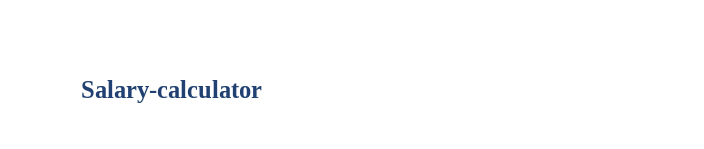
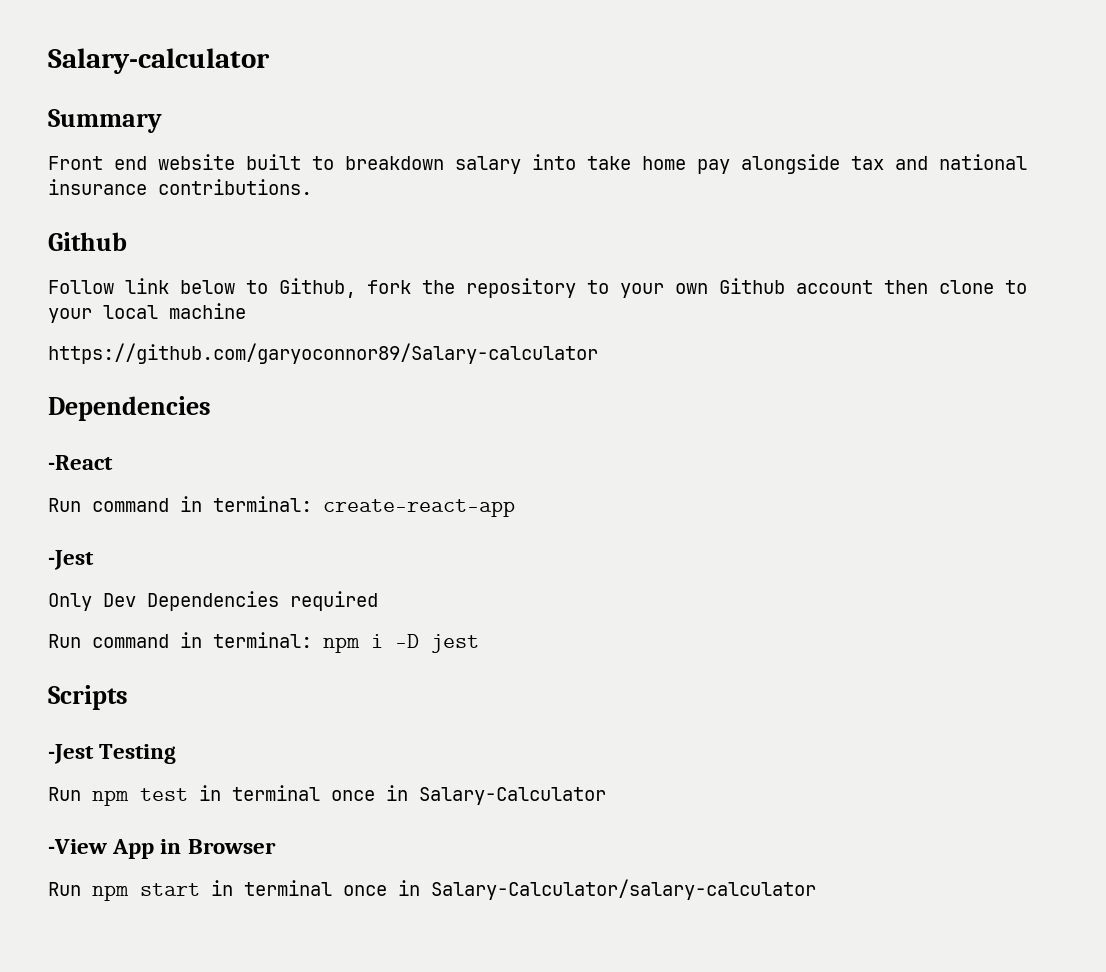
(262, 91) none -> [48,109,162,133] [48,154,1027,174] [48,179,312,195] [48,232,127,251] [48,278,1027,298] [48,303,246,323] [48,343,598,364] [48,396,211,421] [48,455,113,470] [48,496,515,517] [48,550,94,570] [48,591,378,611] [48,632,479,653] [48,685,128,710] [48,744,177,764] [48,785,606,806] [48,839,276,859] [48,879,816,901] // Summary // Front end website built to breakdown salary into take home pay alongside tax and national insurance contributions. // Github // Follow link below to Github, fork the repository to your own Github account then clone to your local machine // https://github.com/garyoconnor89/Salary-calculator // Dependencies // -React // Run command in terminal: create-react-app // -Jest // Only Dev Dependencies required // Run command in terminal: npm i -D jest // Scripts // -Jest Testing // Run npm test in terminal once in Salary-Calculator // -View App in Browser // Run npm start in terminal once in Salary-Calculator/salary-calculator

